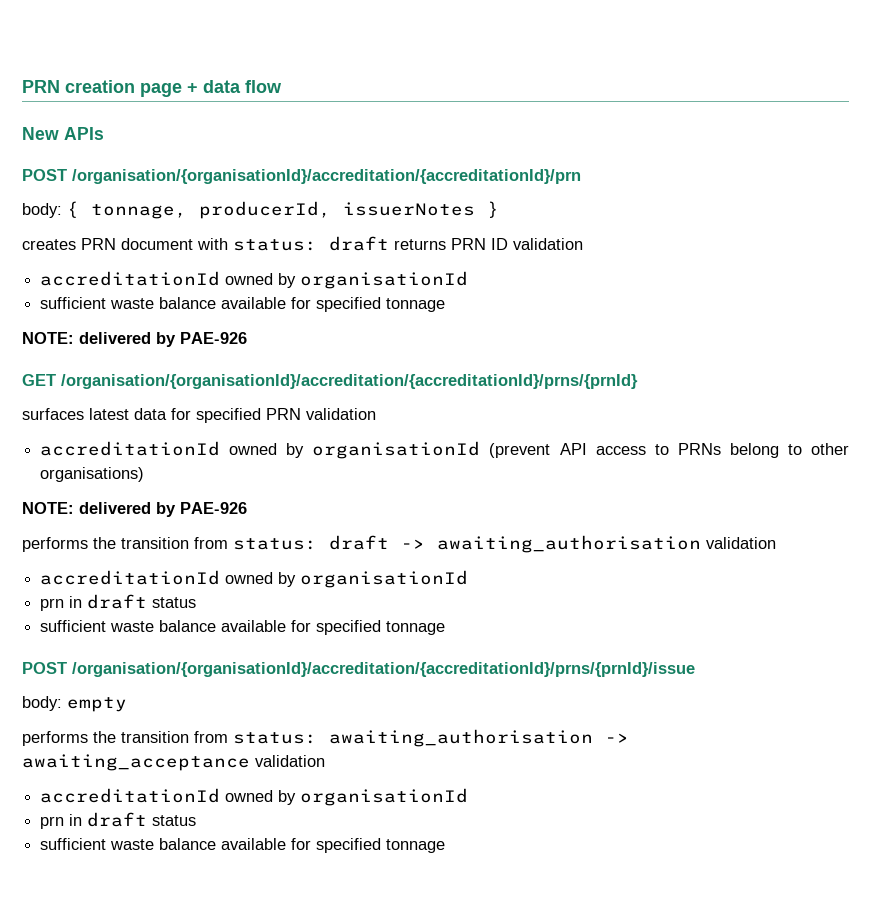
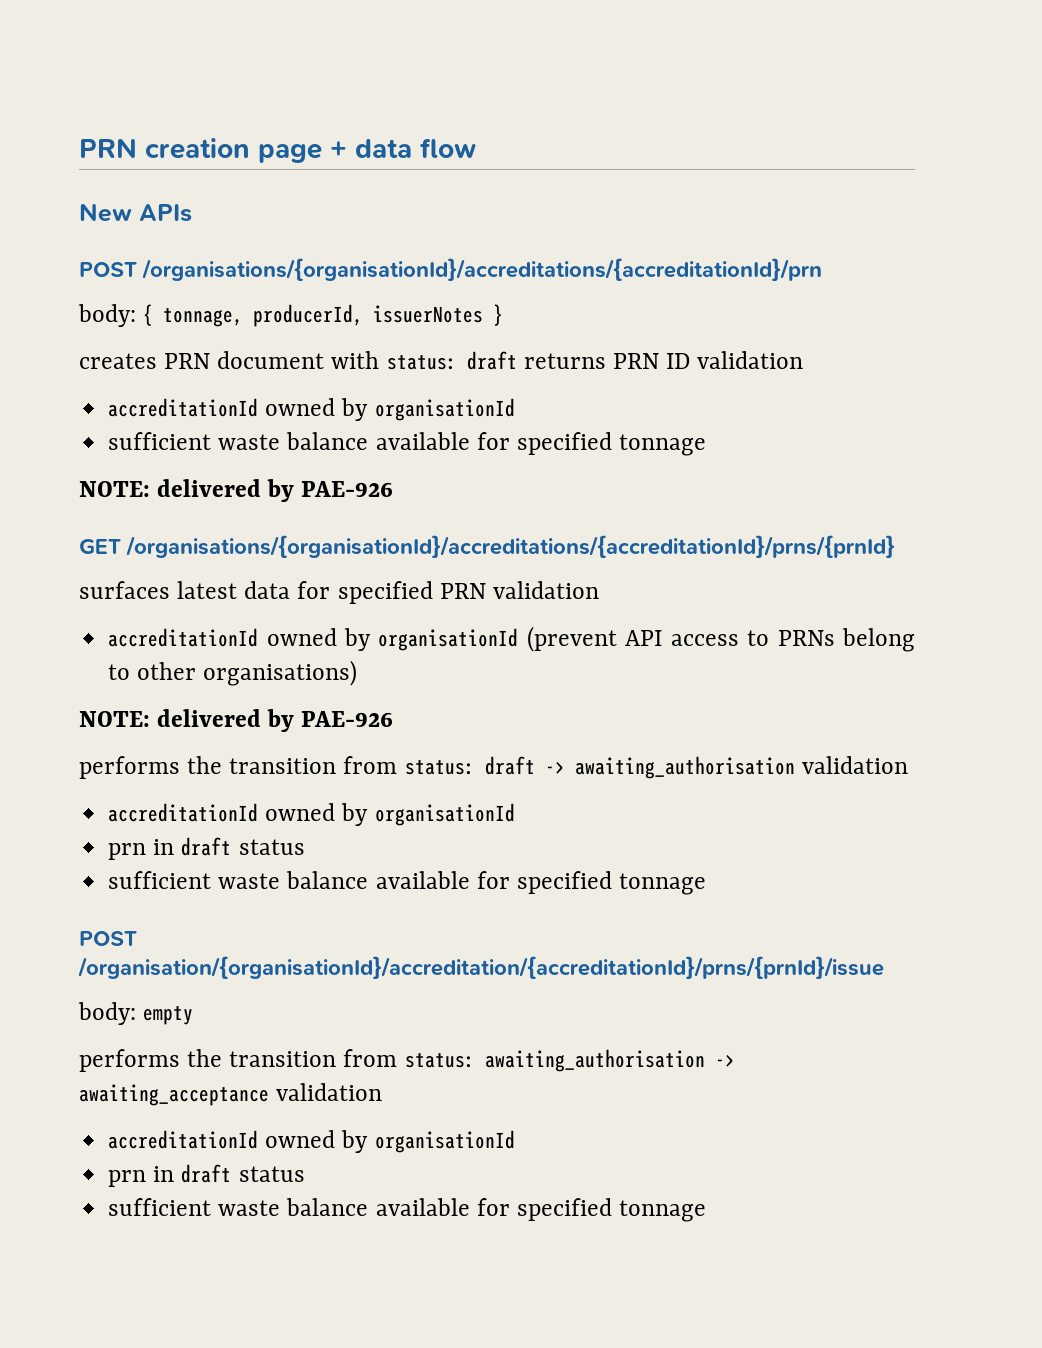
[72,169,581,184] /organisation/{organisationId}/accreditation/{accreditationId}/prn -> [142,258,822,281] /organisations/{organisationId}/accreditations/{accreditationId}/prn
[61,374,638,389] /organisation/{organisationId}/accreditation/{accreditationId}/prns/{prnId} -> [126,535,895,558] /organisations/{organisationId}/accreditations/{accreditationId}/prns/{prnId}

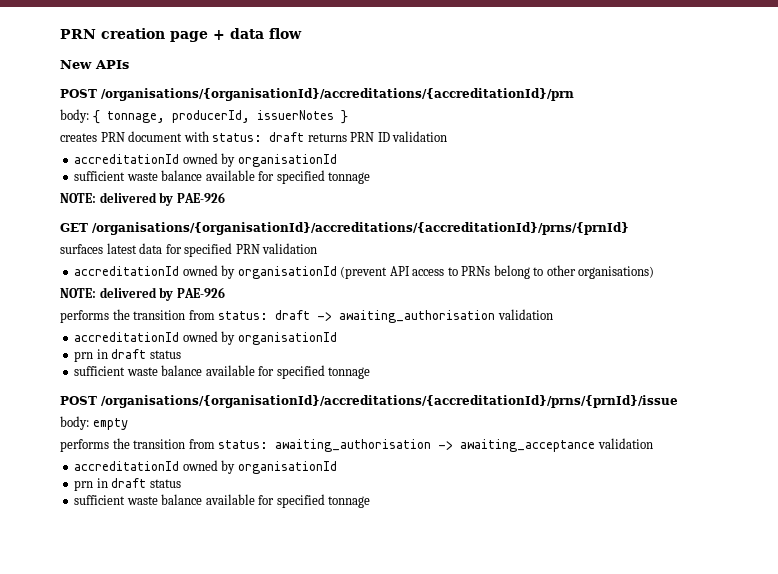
[78,956,884,979] /organisation/{organisationId}/accreditation/{accreditationId}/prns/{prnId}/issue -> [101,395,678,408] /organisations/{organisationId}/accreditations/{accreditationId}/prns/{prnId}/issue

